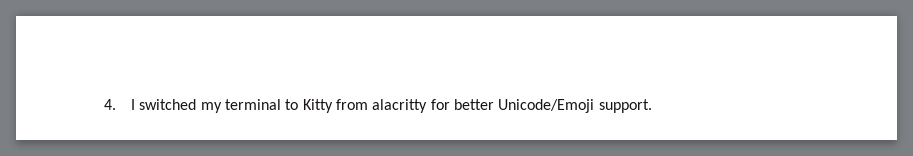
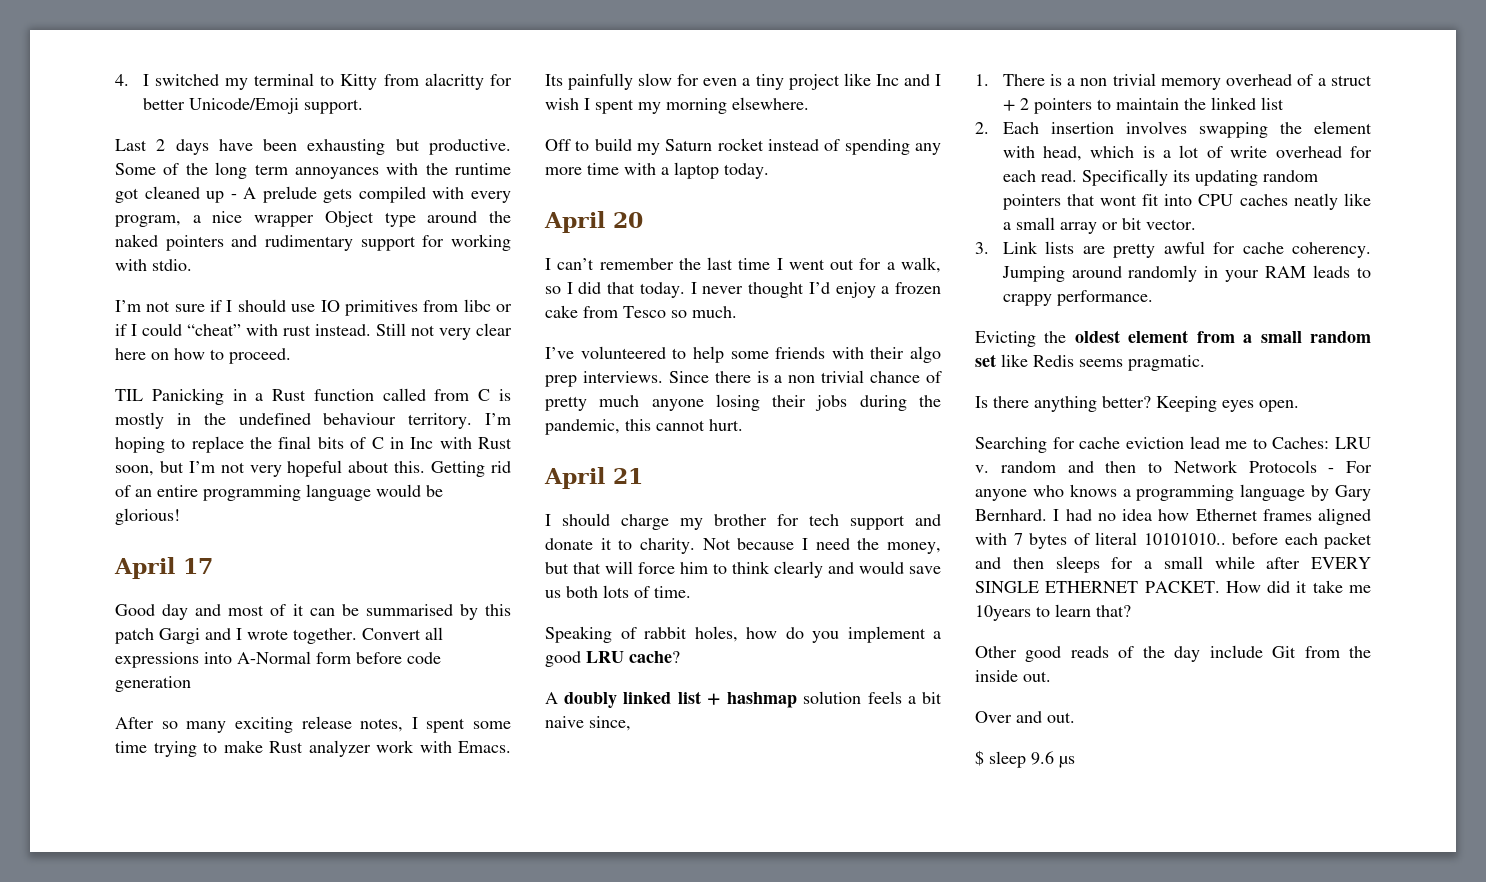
(652, 106) none -> [115,139,511,155] [115,162,511,179] [115,186,511,203] [115,211,512,227] [115,234,511,251] [115,259,192,271] [115,299,512,316] [115,323,512,340] [115,348,291,364] [115,388,511,405] [115,412,511,429] [115,436,512,453] [115,460,512,477] [115,484,443,501] [115,508,180,525] [114,557,213,579] [115,604,511,620] [115,627,443,644] [115,651,441,668] [115,676,191,692] [115,716,511,733] [115,740,511,757] [545,73,941,90] [545,97,809,114] [545,138,941,155] [545,162,769,179] [544,211,643,233] [545,257,941,273] [545,282,942,298] [545,305,737,318] [545,346,941,363] [545,370,942,387] [545,394,941,411] [545,419,743,435] [544,467,643,489] [545,513,941,530] [545,538,941,554] [545,561,941,578] [545,585,691,598] [545,626,941,643] [545,651,680,667] [545,691,942,708] [545,716,631,731] [975,73,1372,90] [1002,97,1284,114] [975,121,1372,138] [1002,145,1372,161] [1002,169,1318,186] [1002,193,1371,210] [1002,217,1196,234] [975,241,1371,258] [1001,265,1371,282] [1002,290,1153,306] [975,330,1371,347] [975,354,1205,371] [975,396,1299,412] [975,436,1371,453] [975,460,1372,473] [975,484,1371,501] [975,508,1371,525] [975,532,1372,549] [975,556,1371,573] [975,580,1371,593] [975,604,1131,621] [975,645,1371,662] [975,670,1051,682] [975,711,1075,723] [975,750,1075,768] // Last 2 days have been exhausting but productive. Some of the long term annoyances with the runtime got cleaned up - A prelude gets compiled with every program, a nice wrapper Object type around the naked pointers and rudimentary support for working with stdio. // I’m not sure if I should use IO primitives from libc or if I could “cheat” with rust instead. Still not very clear here on how to proceed. // TIL Panicking in a Rust function called from C is mostly in the undefined behaviour territory. I’m hoping to replace the final bits of C in Inc with Rust soon, but I’m not very hopeful about this. Getting rid of an entire programming language would be glorious! // April 17 // Good day and most of it can be summarised by this patch Gargi and I wrote together. Convert all expressions into A-Normal form before code generation // After so many exciting release notes, I spent some time trying to make Rust analyzer work with Emacs. Its painfully slow for even a tiny project like Inc and I wish I spent my morning elsewhere. // Off to build my Saturn rocket instead of spending any more time with a laptop today. // April 20 // I can’t remember the last time I went out for a walk, so I did that today. I never thought I’d enjoy a frozen cake from Tesco so much. // I’ve volunteered to help some friends with their algo prep interviews. Since there is a non trivial chance of pretty much anyone losing their jobs during the pandemic, this cannot hurt. // April 21 // I should charge my brother for tech support and donate it to charity. Not because I need the money, but that will force him to think clearly and would save us both lots of time. // Speaking of rabbit holes, how do you implement a good LRU cache? // A doubly linked list + hashmap solution feels a bit naive since, // 1. There is a non trivial memory overhead of a struct + 2 pointers to maintain the linked list // 2. Each insertion involves swapping the element with head, which is a lot of write overhead for each read. Specifically its updating random pointers that wont fit into CPU caches neatly like a small array or bit vector. // 3. Link lists are pretty awful for cache coherency. Jumping around randomly in your RAM leads to crappy performance. // Evicting the oldest element from a small random set like Redis seems pragmatic. // Is there anything better? Keeping eyes open. // Searching for cache eviction lead me to Caches: LRU v. random and then to Network Protocols - For anyone who knows a programming language by Gary Bernhard. I had no idea how Ethernet frames aligned with 7 bytes of literal 10101010.. before each packet and then sleeps for a small while after EVERY SINGLE ETHERNET PACKET. How did it take me 10years to learn that? // Other good reads of the day include Git from the inside out. // Over and out. // $ sleep 9.6 µs

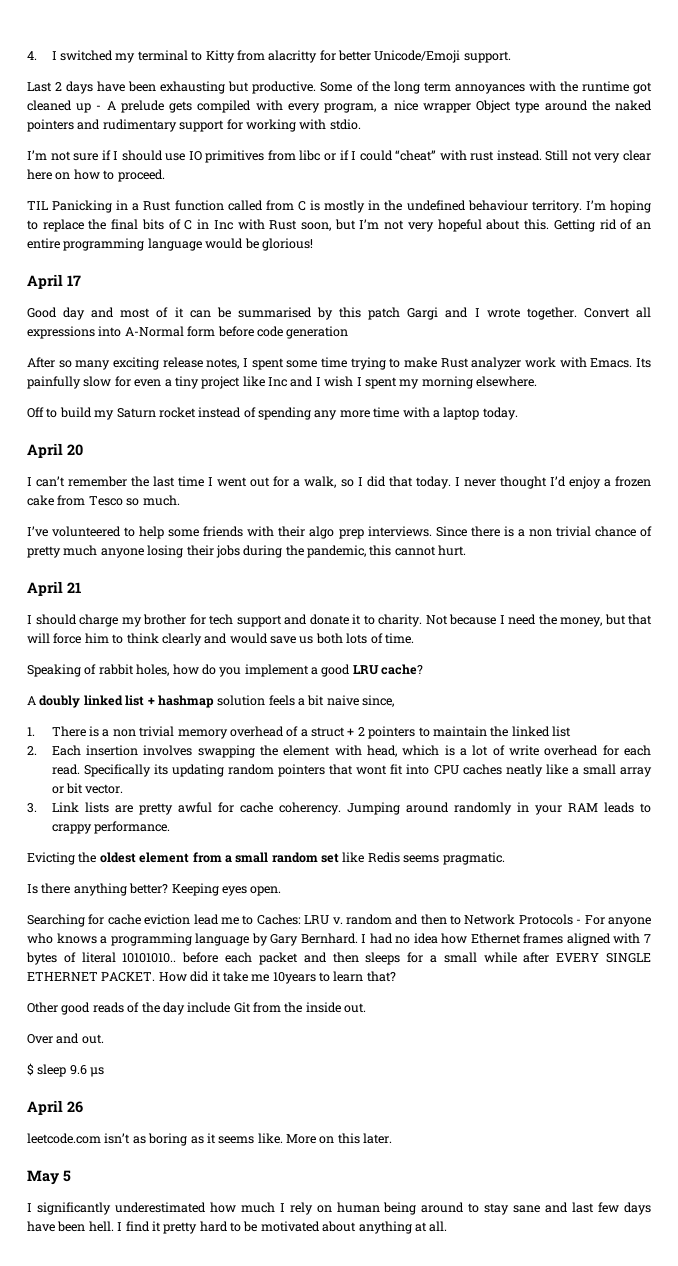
(1075, 762) none -> [27,1100,83,1115] [27,1133,393,1146] [27,1170,71,1185] [27,1202,652,1215] [27,1221,448,1234] // April 26 // leetcode.com isn’t as boring as it seems like. More on this later. // May 5 // I significantly underestimated how much I rely on human being around to stay sane and last few days have been hell. I find it pretty hard to be motivated about anything at all.

